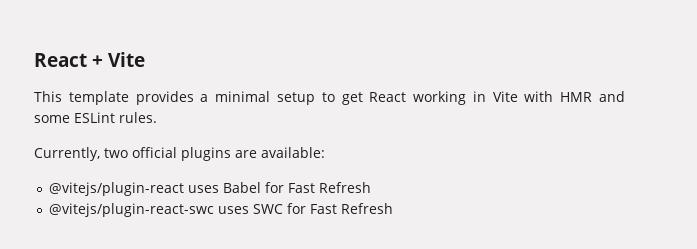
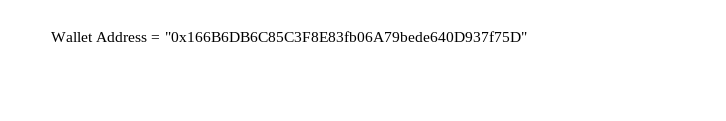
[34,52,146,67] [34,91,625,105] [34,112,157,123] [34,147,325,161] [48,182,371,196] [48,203,393,217] React + Vite // This template provides a minimal setup to get React working in Vite with HMR and some ESLint rules. // Currently, two official plugins are available: // @vitejs/plugin-react uses Babel for Fast Refresh // @vitejs/plugin-react-swc uses SWC for Fast Refresh -> [51,31,527,42] Wallet Address = "0x166B6DB6C85C3F8E83fb06A79bede640D937f75D"

